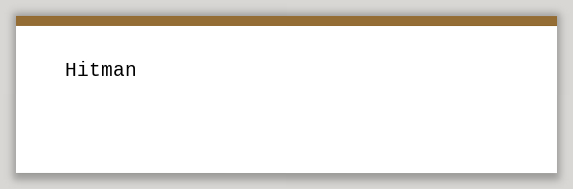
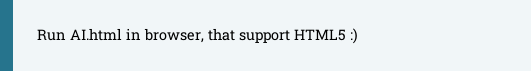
[65,60,138,76] Hitman -> [37,28,358,44] Run AI.html in browser, that support HTML5 :)

